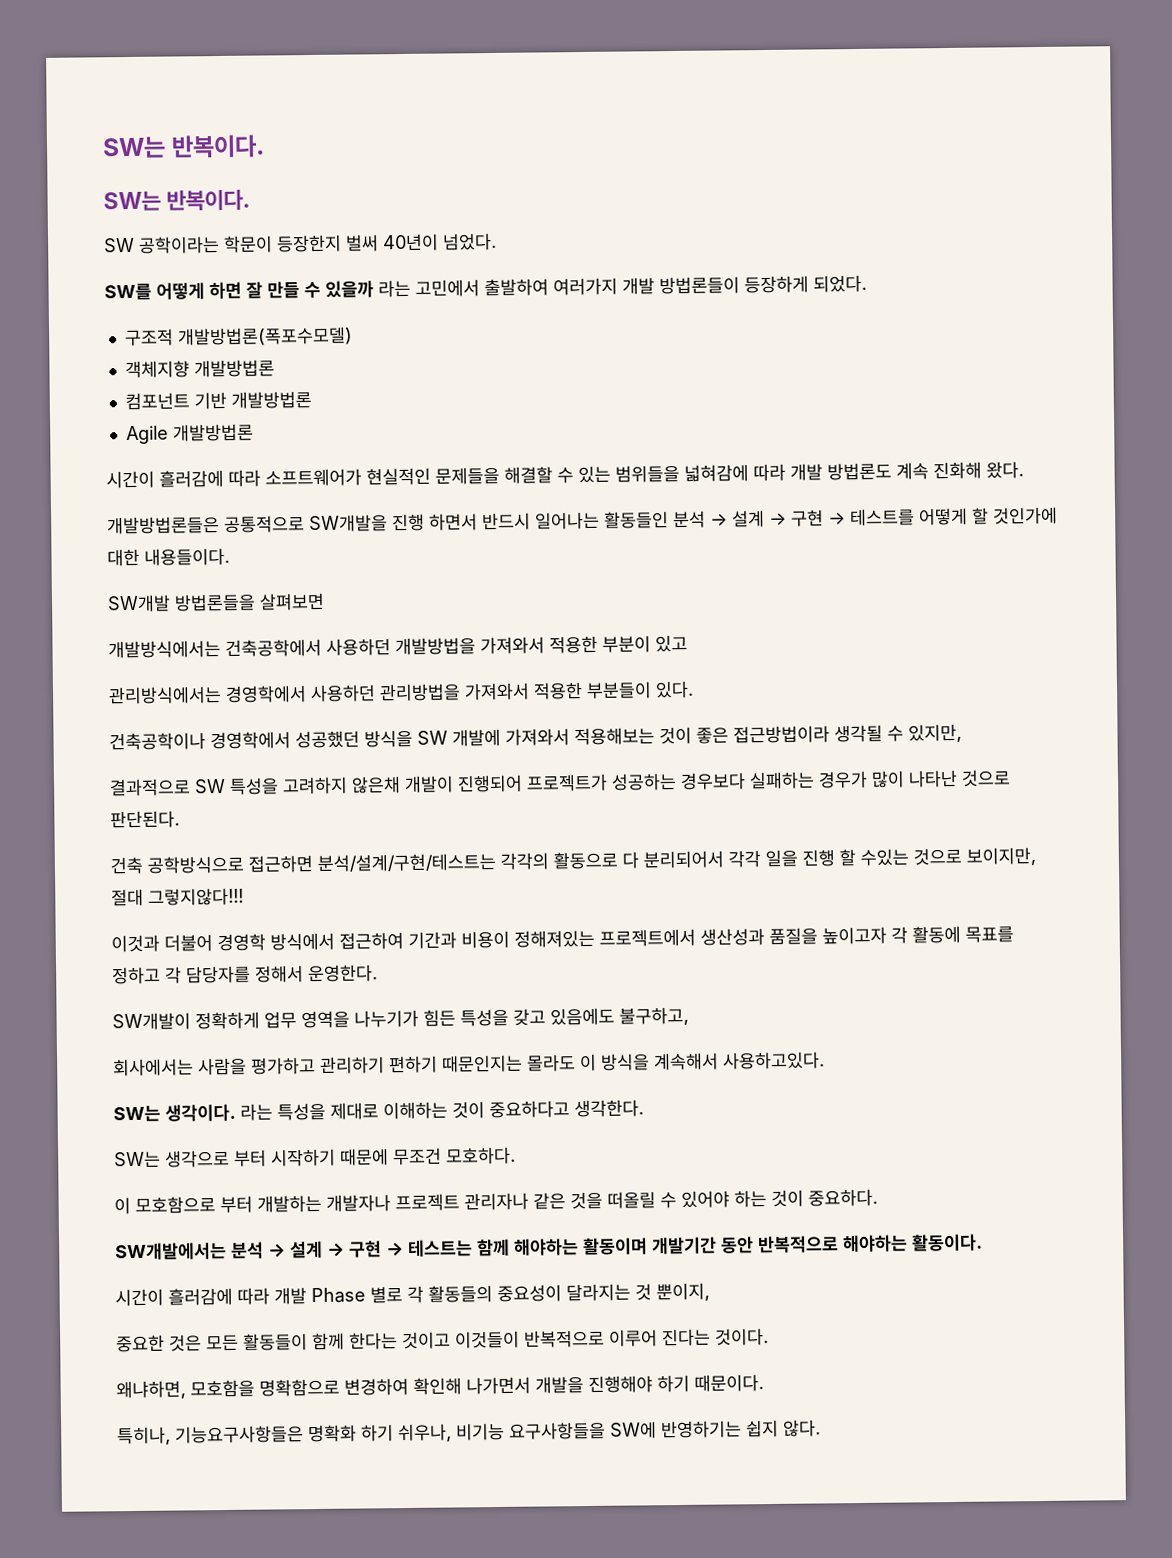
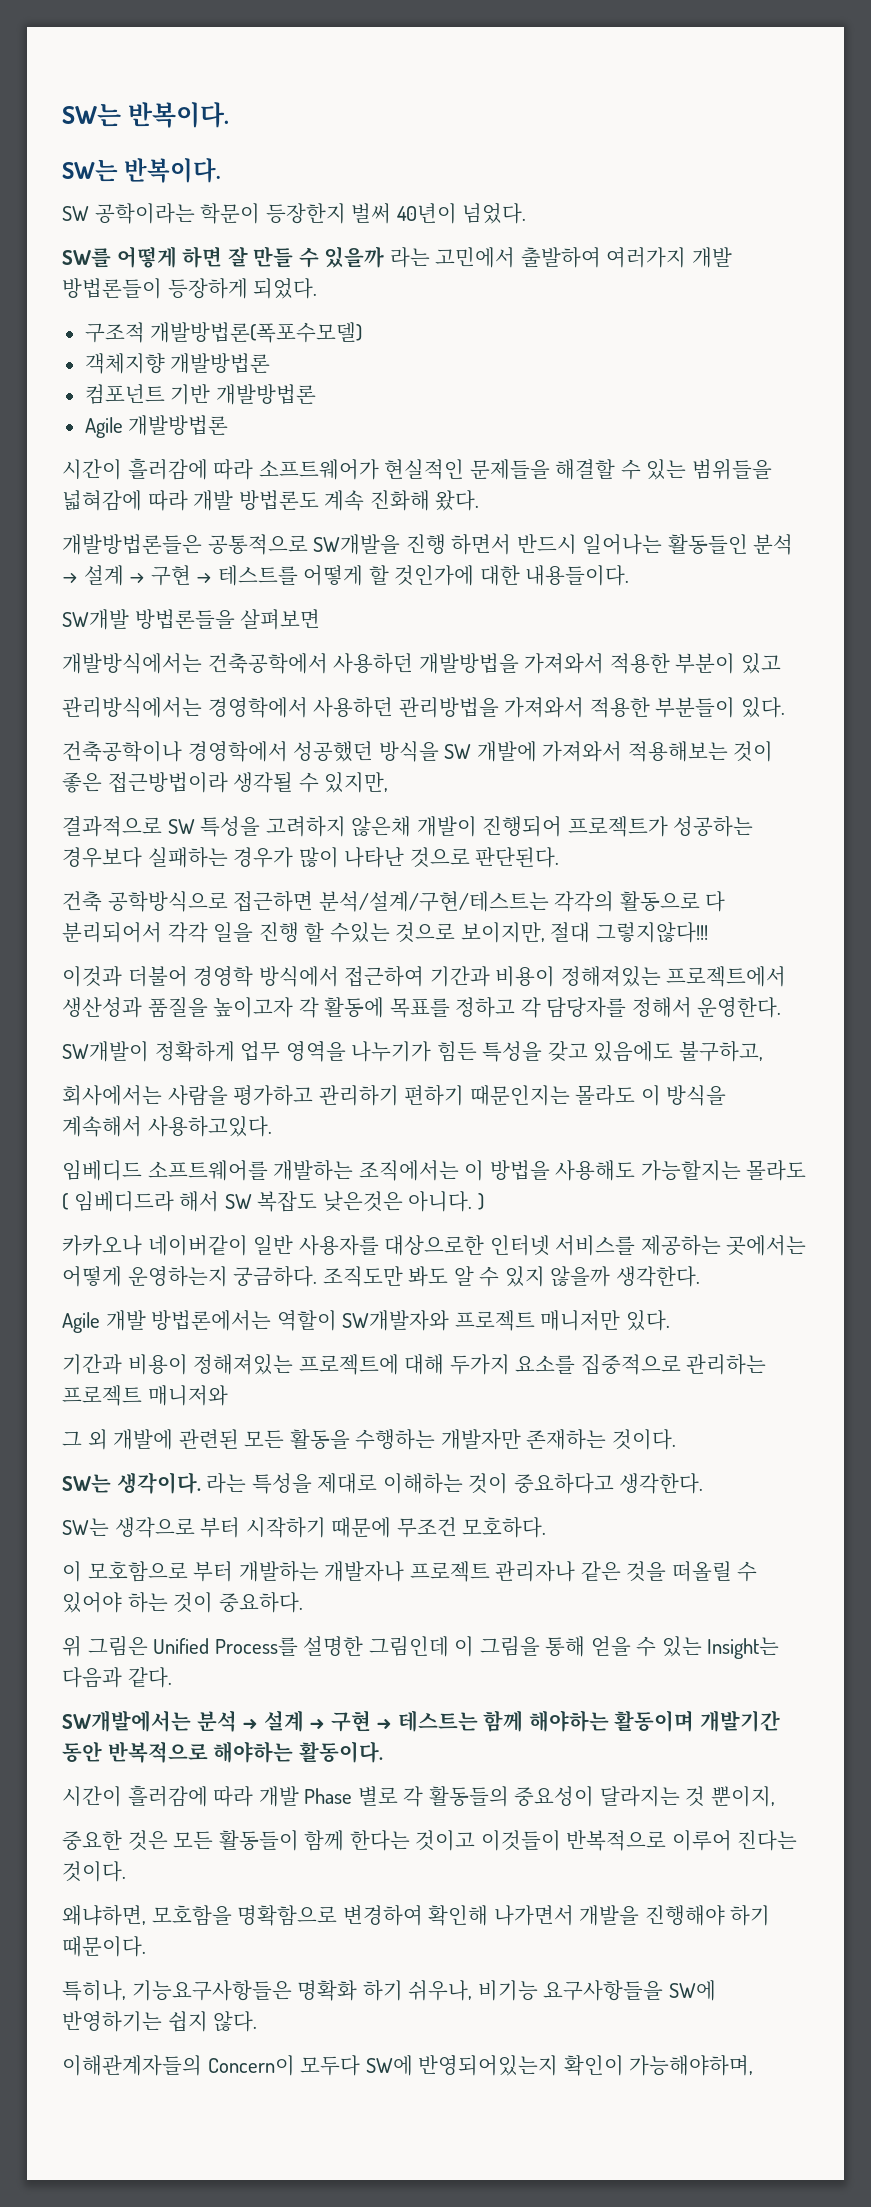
(825, 1060) none -> [62,1160,807,1181] [62,1191,484,1212] [62,1235,807,1256] [62,1266,700,1287] [62,1310,670,1333] [62,1354,767,1375] [62,1385,228,1406] [62,1429,676,1450] // 임베디드 소프트웨어를 개발하는 조직에서는 이 방법을 사용해도 가능할지는 몰라도 ( 임베디드라 해서 SW 복잡도 낮은것은 아니다. ) // 카카오나 네이버같이 일반 사용자를 대상으로한 인터넷 서비스를 제공하는 곳에서는 어떻게 운영하는지 궁금하다. 조직도만 봐도 알 수 있지 않을까 생각한다. // Agile 개발 방법론에서는 역할이 SW개발자와 프로젝트 매니저만 있다. // 기간과 비용이 정해져있는 프로젝트에 대해 두가지 요소를 집중적으로 관리하는 프로젝트 매니저와 // 그 외 개발에 관련된 모든 활동을 수행하는 개발자만 존재하는 것이다.
(878, 1197) none -> [62,1636,780,1659] [62,1667,172,1688] // 위 그림은 Unified Process를 설명한 그림인데 이 그림을 통해 얻을 수 있는 Insight는 다음과 같다.
(821, 1428) none -> [62,2055,754,2076] // 이해관계자들의 Concern이 모두다 SW에 반영되어있는지 확인이 가능해야하며,

